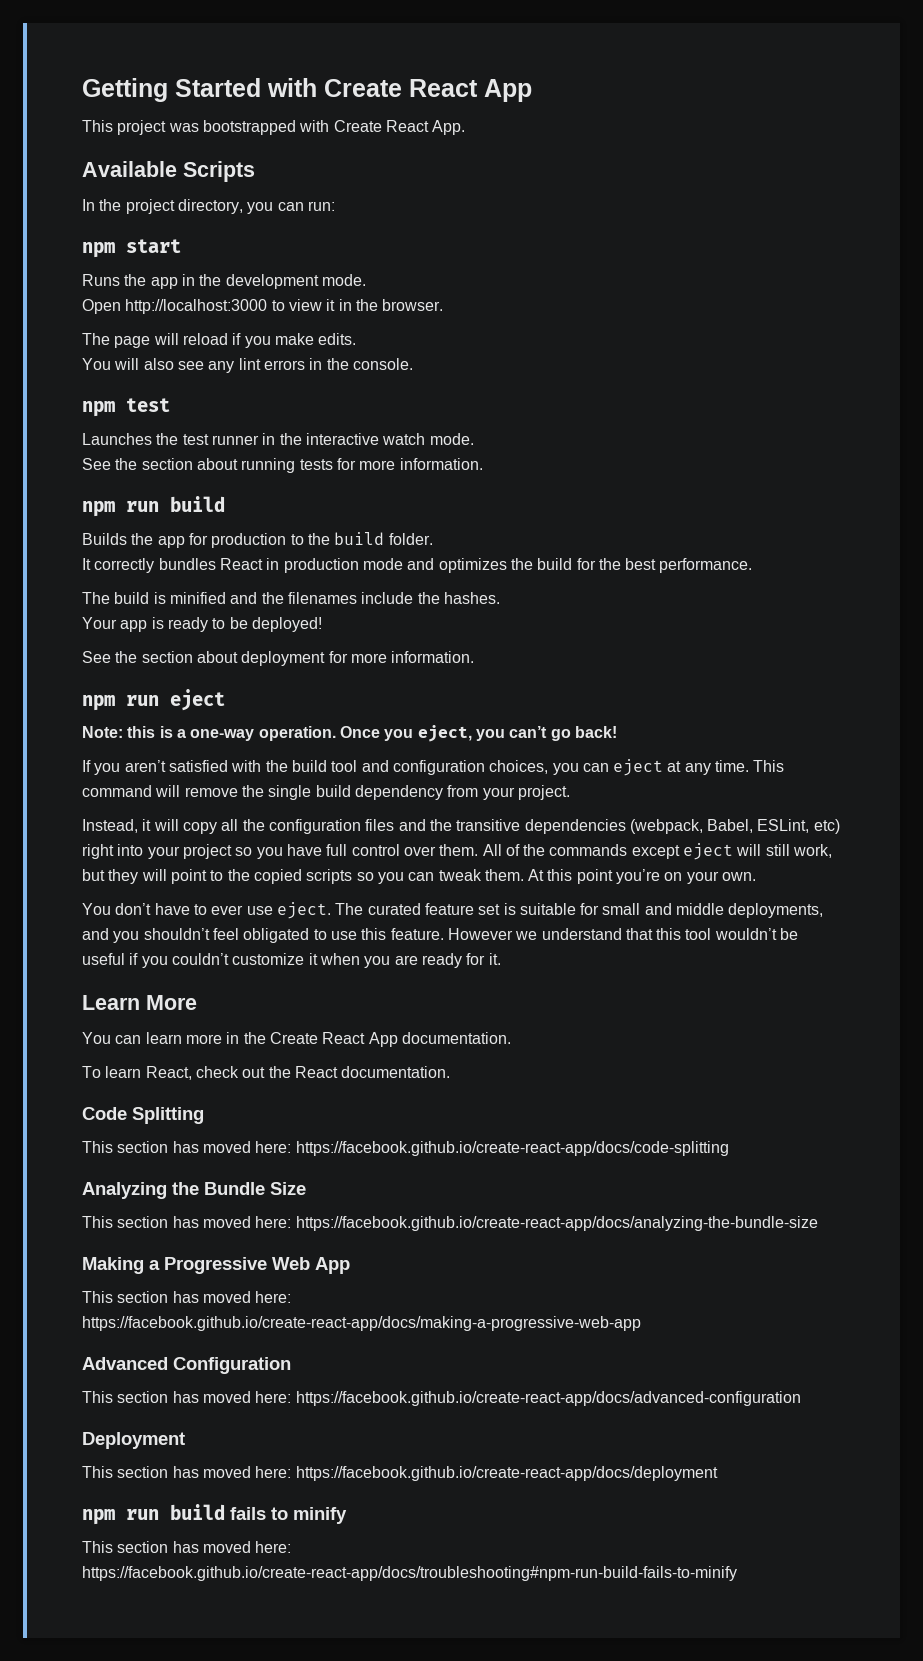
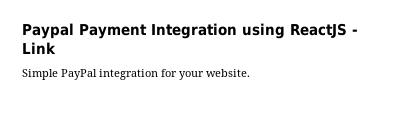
[82,78,532,102] [82,120,466,135] [82,161,255,182] [82,199,335,214] [82,239,181,258] [82,274,366,289] [82,299,444,314] [82,333,357,348] [82,358,413,373] [82,398,170,417] [82,433,474,445] [82,458,483,473] [82,496,225,517] [82,532,433,548] [82,558,753,573] [82,592,500,604] [82,617,322,632] [82,651,475,666] [82,689,225,711] [82,725,617,742] [82,759,785,776] [82,785,570,800] [82,819,840,834] [82,843,833,860] [82,869,757,884] [82,902,824,919] [82,928,799,943] [82,953,501,968] [82,995,197,1010] [82,1032,511,1047] [82,1066,451,1080] [82,1107,204,1124] [82,1141,729,1156] [82,1182,306,1199] [82,1216,818,1231] [82,1257,350,1274] [82,1291,292,1303] [82,1316,641,1331] [82,1357,291,1374] [82,1391,801,1406] [82,1432,185,1449] [82,1466,718,1481] [82,1504,347,1525] [82,1541,292,1553] [82,1566,737,1581] Getting Started with Create React App // This project was bootstrapped with Create React App. // Available Scripts // In the project directory, you can run: // npm start // Runs the app in the development mode. // Open http://localhost:3000 to view it in the browser. // The page will reload if you make edits. // You will also see any lint errors in the console. // npm test // Launches the test runner in the interactive watch mode. // See the section about running tests for more information. // npm run build // Builds the app for production to the build folder. // It correctly bundles React in production mode and optimizes the build for the best performance. // The build is minified and the filenames include the hashes. // Your app is ready to be deployed! // See the section about deployment for more information. // npm run eject // Note: this is a one-way operation. Once you eject, you can’t go back! // If you aren’t satisfied with the build tool and configuration choices, you can eject at any time. This command will remove the single build dependency from your project. // Instead, it will copy all the configuration files and the transitive dependencies (webpack, Babel, ESLint, etc) right into your project so you have full control over them. All of the commands except eject will still work, but they will point to the copied scripts so you can tweak them. At this point you’re on your own. // You don’t have to ever use eject. The curated feature set is suitable for small and middle deployments, and you shouldn’t feel obligated to use this feature. However we understand that this tool wouldn’t be useful if you couldn’t customize it when you are ready for it. // Learn More // You can learn more in the Create React App documentation. // To learn React, check out the React documentation. // Code Splitting // This section has moved here: https://facebook.github.io/create-react-app/docs/code-splitting // Analyzing the Bundle Size // This section has moved here: https://facebook.github.io/create-react-app/docs/analyzing-the-bundle-size // Making a Progressive Web App // This section has moved here: https://facebook.github.io/create-react-app/docs/making-a-progressive-web-app // Advanced Configuration // This section has moved here: https://facebook.github.io/create-react-app/docs/advanced-configuration // Deployment // This section has moved here: https://facebook.github.io/create-react-app/docs/deployment // npm run build fails to minify // This section has moved here: https://facebook.github.io/create-react-app/docs/troubleshooting#npm-run-build-fails-to-minify -> [22,23,358,39] [22,42,56,54] [22,69,250,80] Paypal Payment Integration using ReactJS - Link // Simple PayPal integration for your website.

